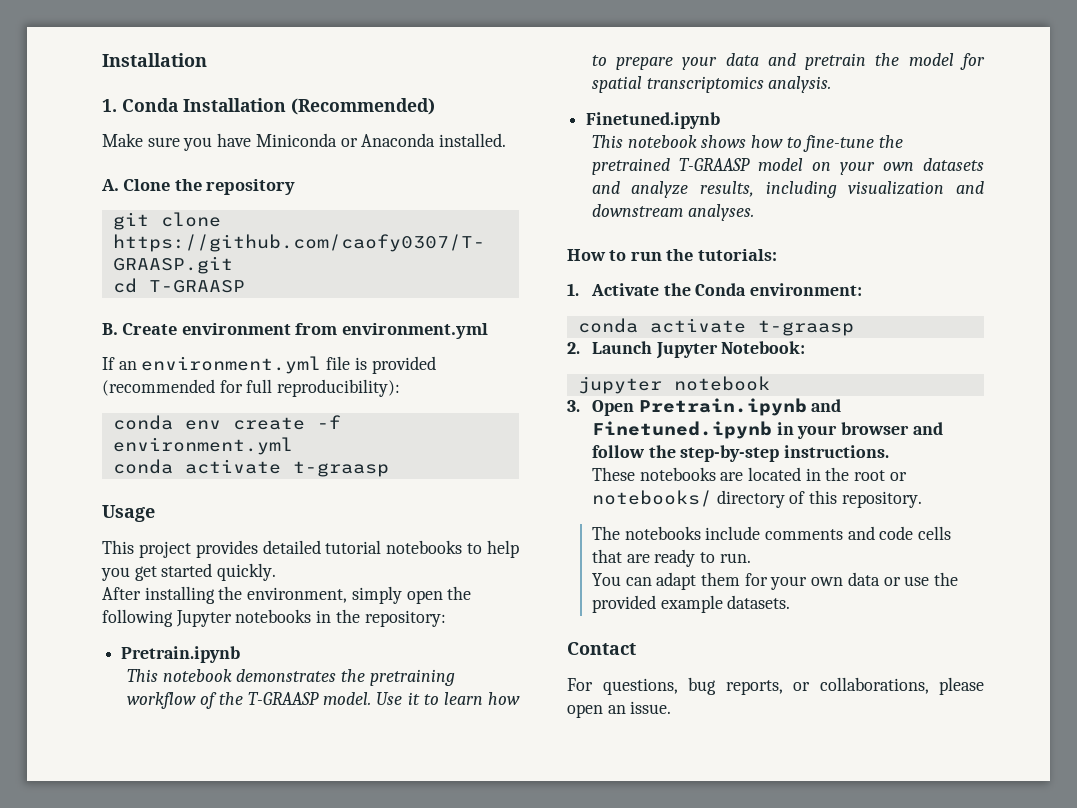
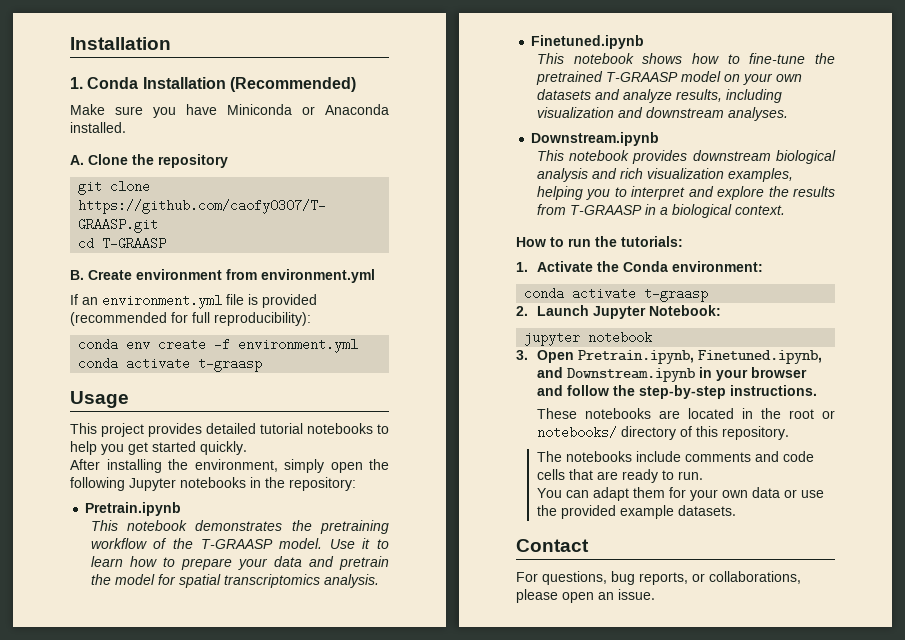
(754, 212) none -> [531,132,660,146] [536,150,836,164] [536,168,793,182] [536,186,835,200] [536,204,785,218] // Downstream.ipynb // This notebook provides downstream biological analysis and rich visualization examples, helping you to interpret and explore the results from T-GRAASP in a biological context.
[638,398,842,416] [591,421,772,439] Pretrain.ipynb and Finetuned.ipynb -> [577,350,822,364] [536,367,695,382] Pretrain.ipynb, Finetuned.ipynb, and Downstream.ipynb

